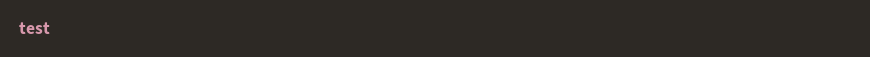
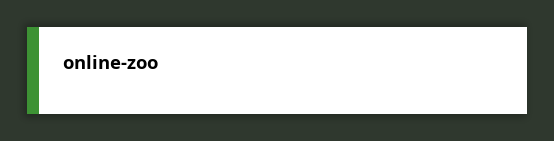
[19,22,50,34] test -> [63,55,158,69] online-zoo

